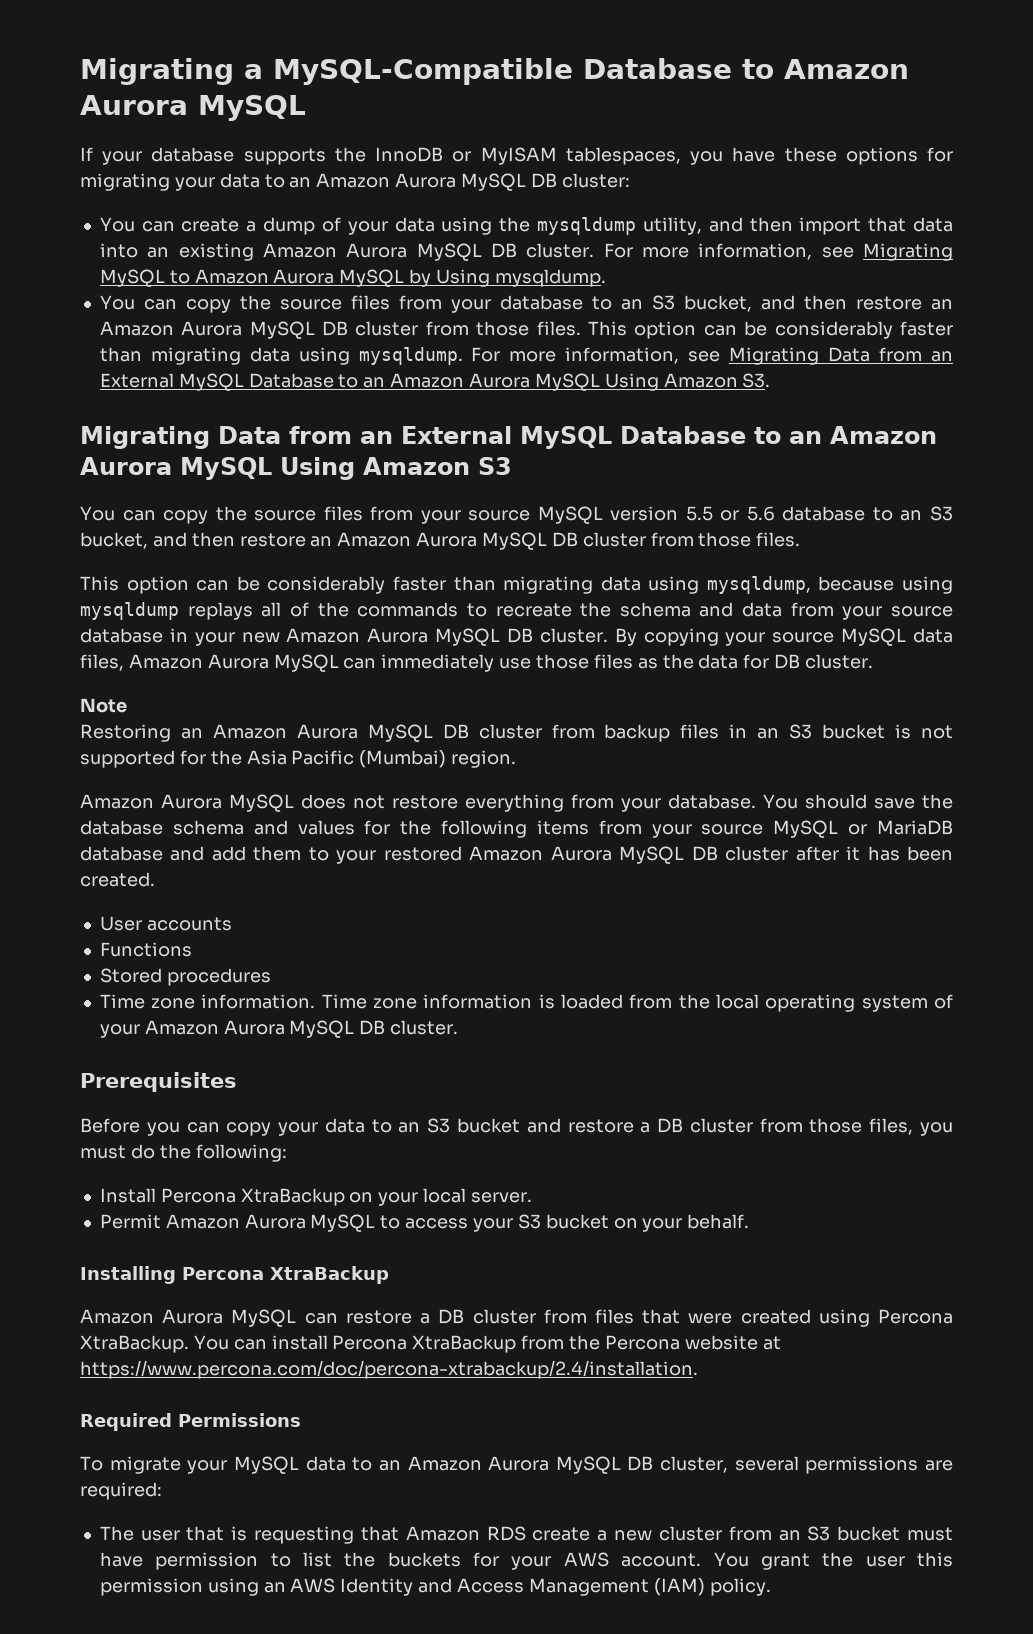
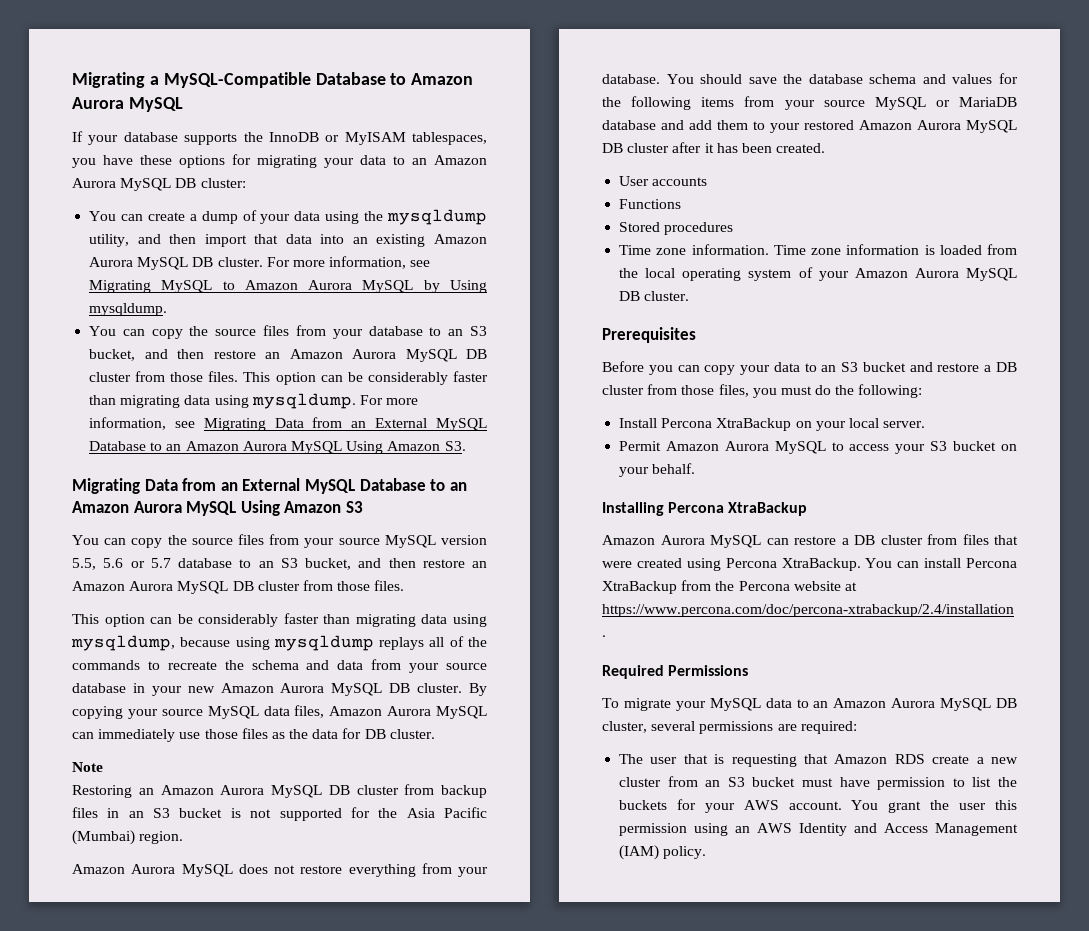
[685,506,775,521] 5.5 or 5.6 -> [72,558,171,570] 5.5, 5.6 or 5.7

